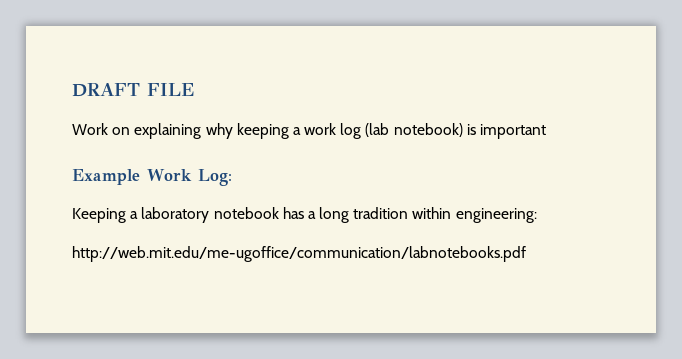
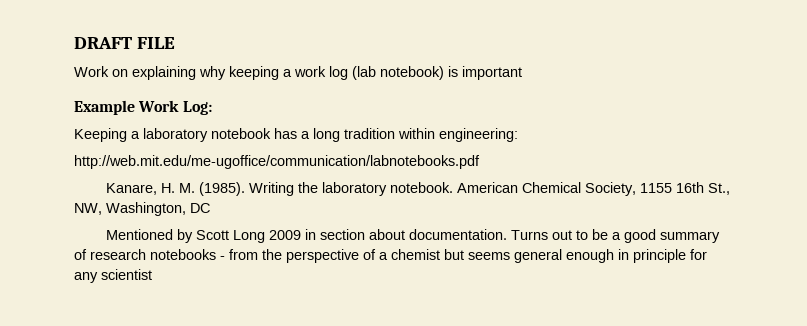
(526, 254) none -> [106,182,731,196] [74,202,210,216] [106,229,721,243] [74,249,707,263] [74,269,152,283] // Kanare, H. M. (1985). Writing the laboratory notebook. American Chemical Society, 1155 16th St., NW, Washington, DC // Mentioned by Scott Long 2009 in section about documentation. Turns out to be a good summary of research notebooks - from the perspective of a chemist but seems general enough in principle for any scientist

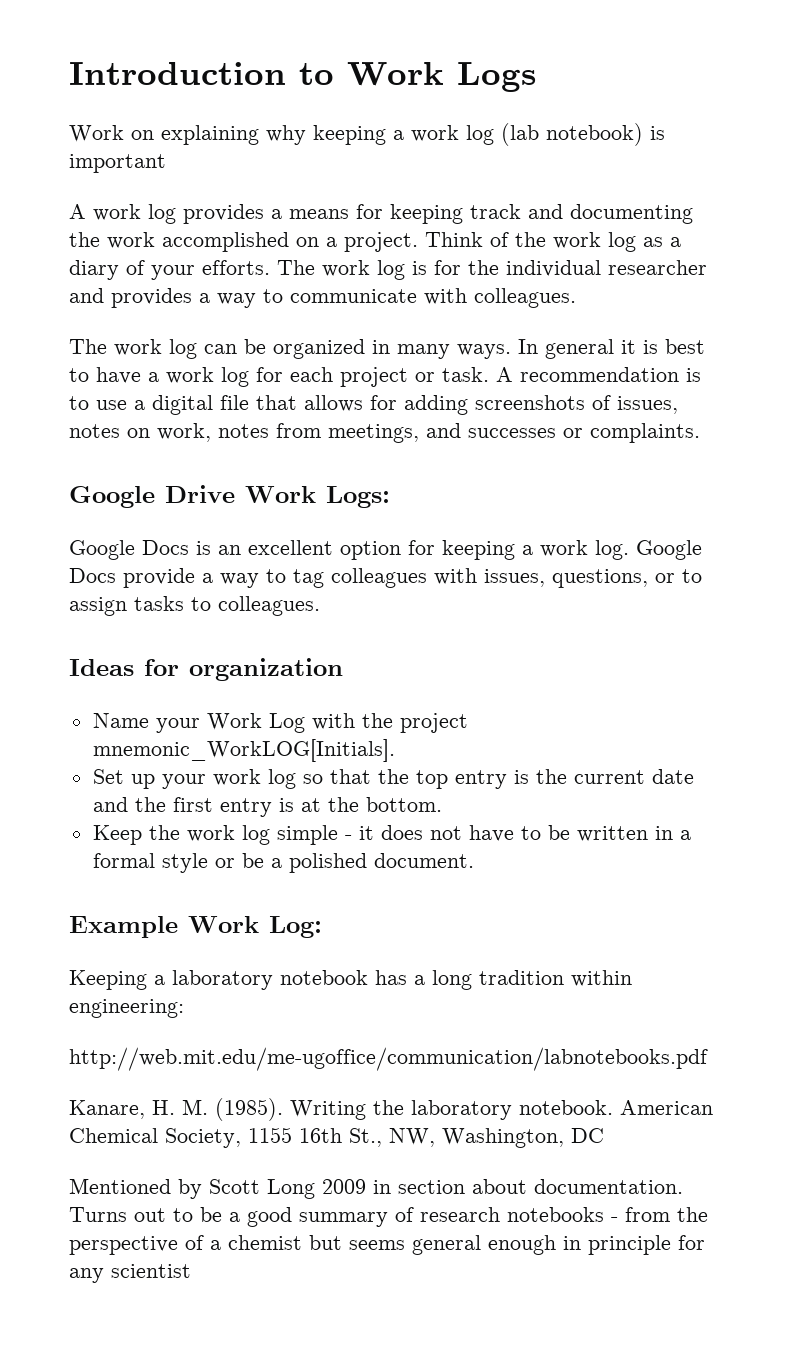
[74,37,175,49] DRAFT FILE -> [69,62,536,92] Introduction to Work Logs
(522, 73) none -> [69,204,693,224] [69,232,681,252] [69,260,707,280] [69,288,576,308] [69,339,705,359] [69,367,701,387] [69,395,678,415] [69,423,700,443] [69,485,390,508] [69,540,702,560] [69,568,702,588] [69,596,320,616] [69,658,343,681] [92,713,468,733] [92,739,395,762] [92,769,694,789] [92,797,442,817] [92,825,691,845] [92,853,474,873] // A work log provides a means for keeping track and documenting the work accomplished on a project. Think of the work log as a diary of your efforts. The work log is for the individual researcher and provides a way to communicate with colleagues. // The work log can be organized in many ways. In general it is best to have a work log for each project or task. A recommendation is to use a digital file that allows for adding screenshots of issues, notes on work, notes from meetings, and successes or complaints. // Google Drive Work Logs: // Google Docs is an excellent option for keeping a work log. Google Docs provide a way to tag colleagues with issues, questions, or to assign tasks to colleagues. // Ideas for organization // Name your Work Log with the project mnemonic_WorkLOG[Initials]. // Set up your work log so that the top entry is the current date and the first entry is at the bottom. // Keep the work log simple - it does not have to be written in a formal style or be a polished document.

